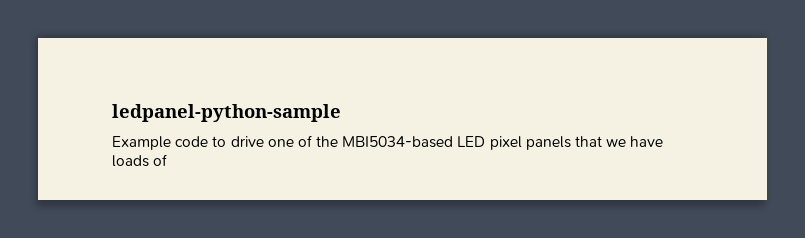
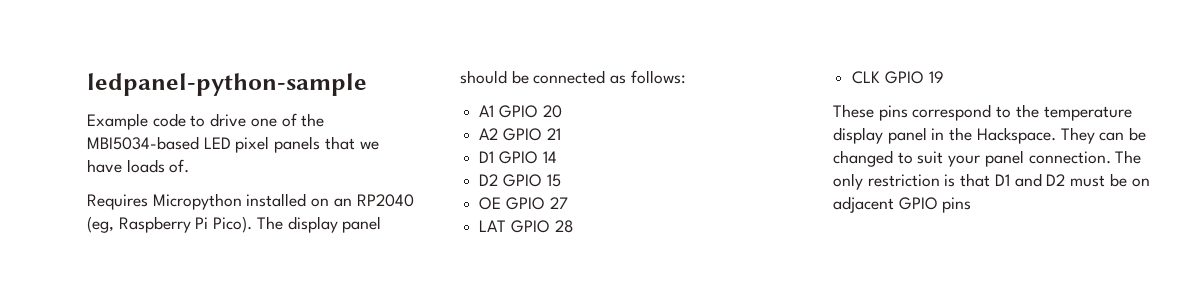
[153,154,168,166] of -> [169,159,190,173] [87,193,414,210] [87,216,382,233] [460,70,686,84] [479,105,562,118] [479,128,561,141] [479,151,557,164] [479,174,561,187] [479,197,568,210] [479,220,574,233] [852,71,944,84] [833,104,1132,121] [833,127,1147,144] [833,150,1142,167] [833,173,1150,190] [833,196,972,213] of. // Requires Micropython installed on an RP2040 (eg, Raspberry Pi Pico). The display panel should be connected as follows: // A1 GPIO 20 // A2 GPIO 21 // D1 GPIO 14 // D2 GPIO 15 // OE GPIO 27 // LAT GPIO 28 // CLK GPIO 19 // These pins correspond to the temperature display panel in the Hackspace. They can be changed to suit your panel connection. The only restriction is that D1 and D2 must be on adjacent GPIO pins

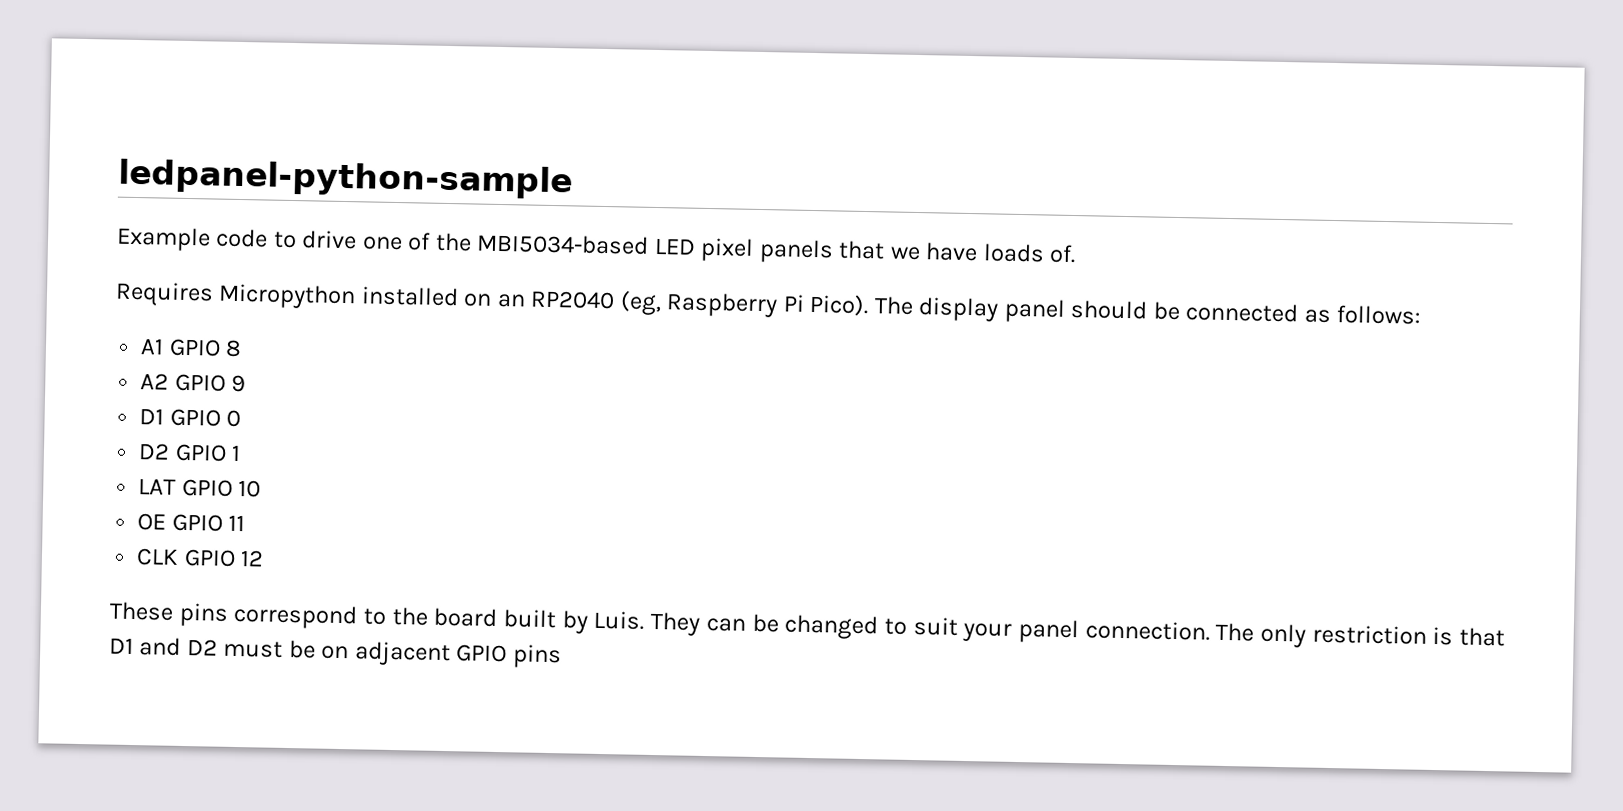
[542,105,562,118] 20 -> [225,339,243,358] 8
[546,128,561,140] 21 -> [231,374,247,393] 9
[542,151,557,163] 14 -> [226,409,242,428] 0
[546,174,561,187] [479,197,568,210] [479,220,574,233] 15 // OE GPIO 27 // LAT GPIO 28 -> [231,444,242,462] [138,478,262,498] [137,513,246,532] 1 // LAT GPIO 10 // OE GPIO 11
[928,71,944,83] 19 -> [240,550,265,567] 12
[1043,106,1132,121] [833,127,1056,144] temperature display panel in the Hackspace. -> [433,607,646,634] board built by Luis.

